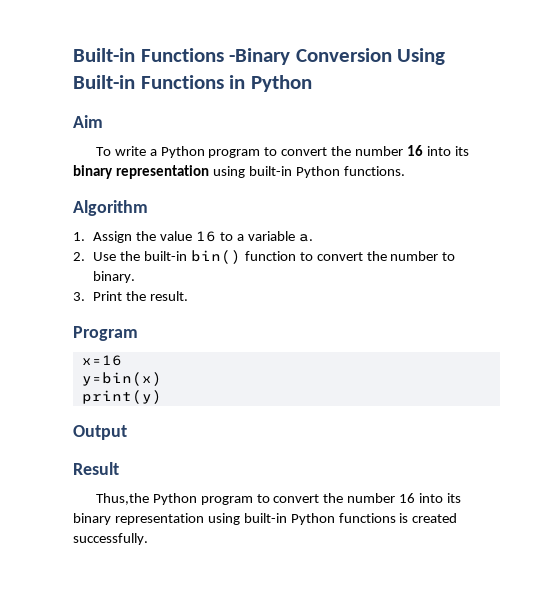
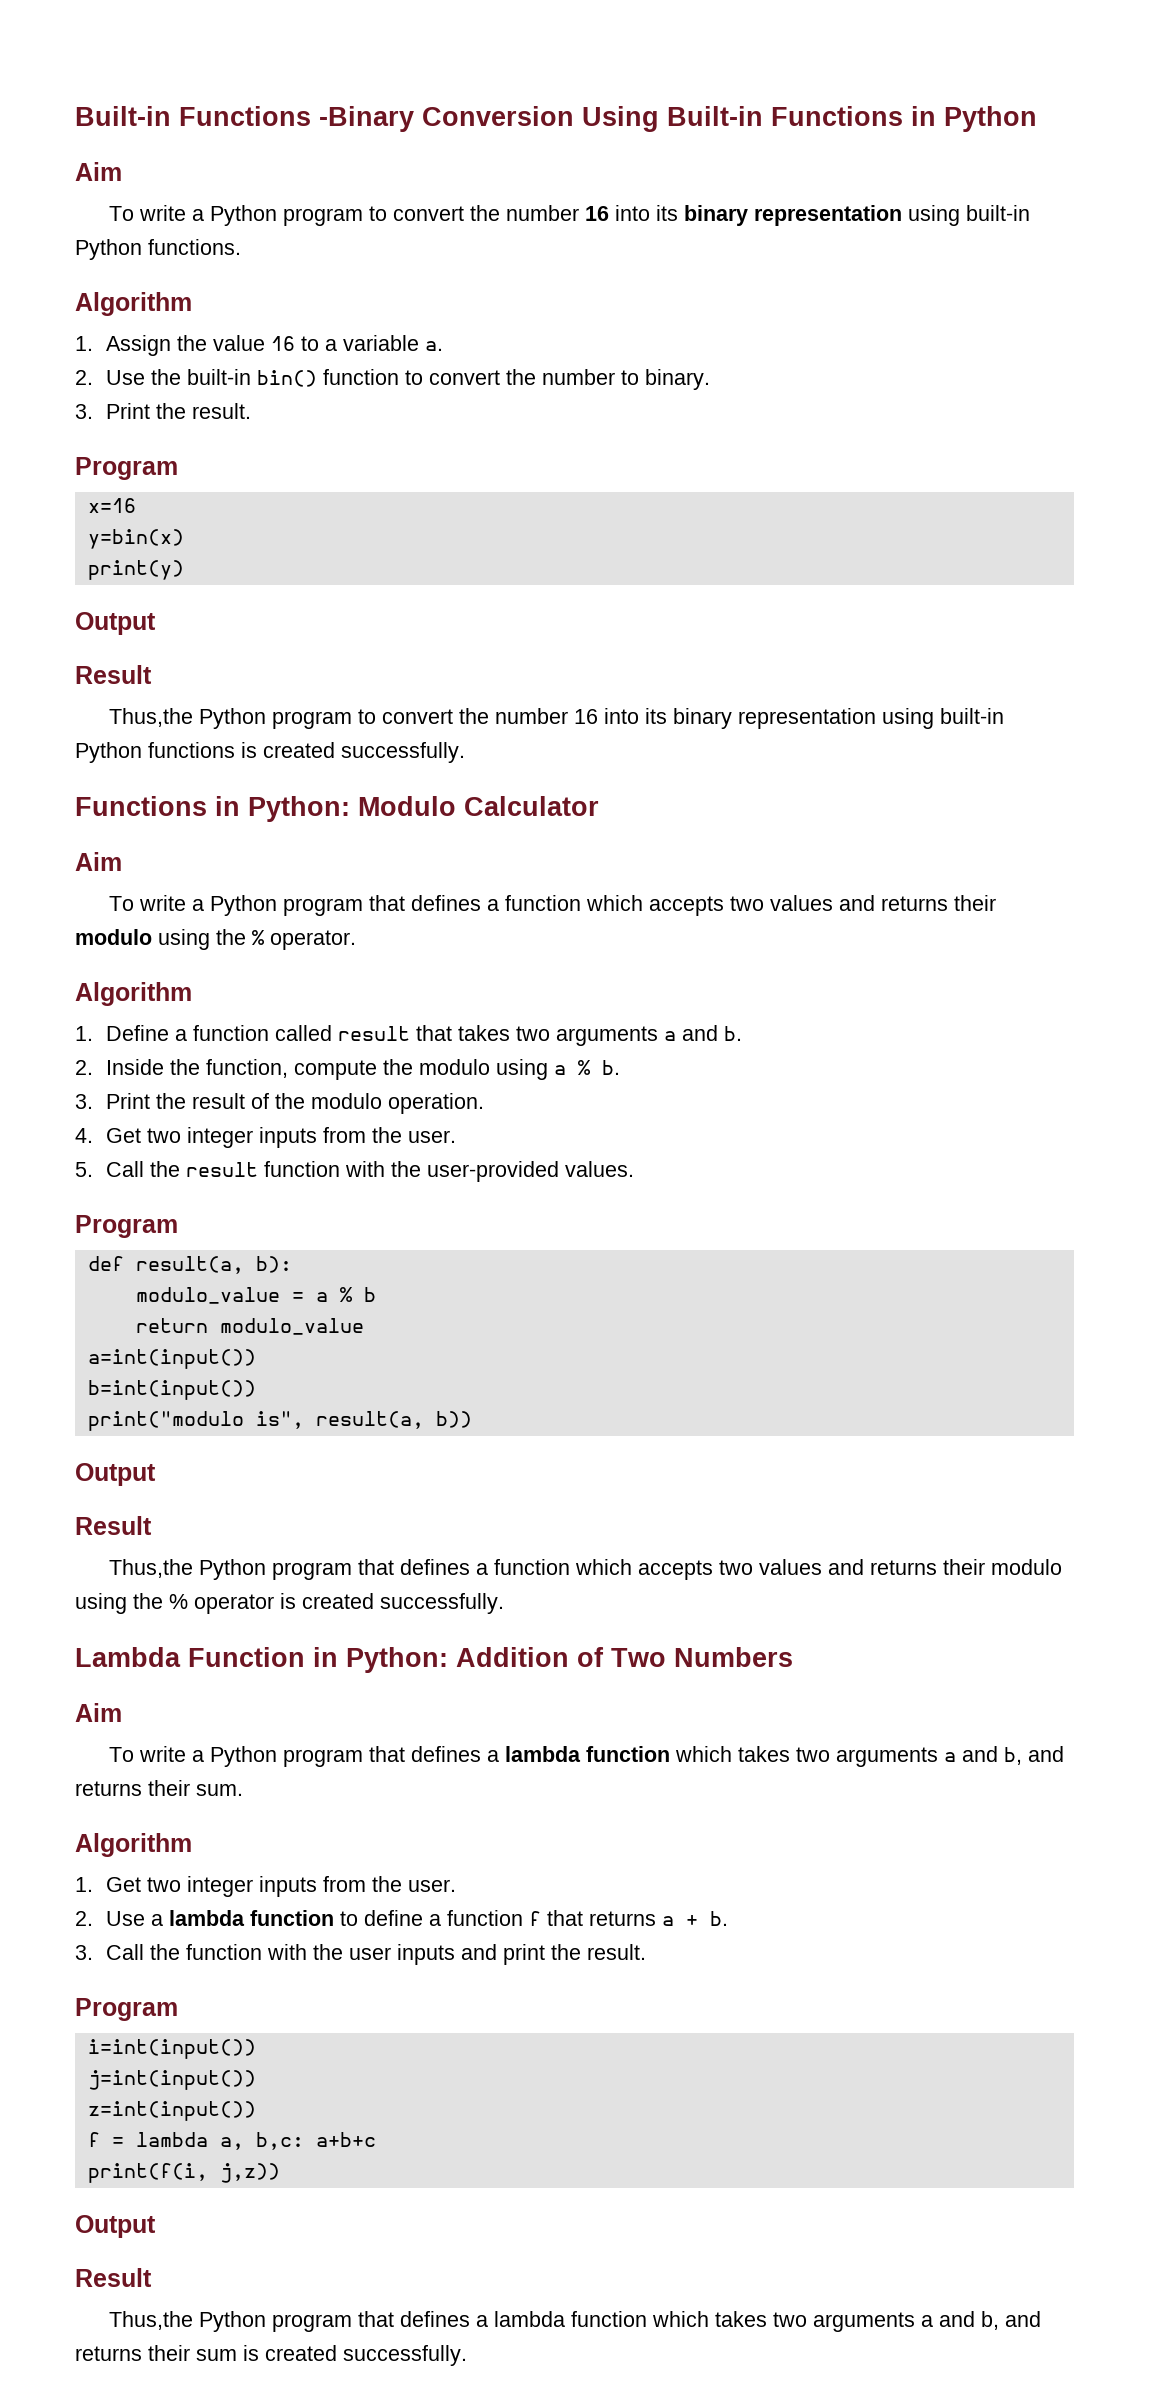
(148, 539) none -> [75,796,599,822] [75,852,122,871] [109,895,997,916] [75,929,356,950] [75,982,192,1006] [75,1025,742,1046] [75,1059,620,1080] [75,1093,484,1114] [75,1127,456,1148] [75,1161,634,1182] [75,1215,178,1238] [87,1256,292,1274] [135,1287,376,1304] [135,1318,364,1335] [87,1349,256,1369] [87,1380,256,1400] [87,1411,472,1431] [75,1463,156,1486] [75,1516,152,1535] [109,1559,1063,1580] [75,1593,504,1614] [75,1647,793,1673] [75,1703,122,1722] [109,1746,1065,1767] [75,1780,243,1796] [75,1833,192,1857] [75,1876,456,1897] [75,1910,728,1926] [75,1944,646,1965] [75,1998,178,2021] [87,2039,256,2059] [87,2070,256,2090] [87,2101,256,2121] [87,2132,376,2150] [87,2163,280,2183] [75,2215,156,2238] [75,2268,152,2287] [109,2311,1042,2332] [75,2345,467,2366] // Functions in Python: Modulo Calculator // Aim // To write a Python program that defines a function which accepts two values and returns their modulo using the % operator. // Algorithm // 1. Define a function called result that takes two arguments a and b. // 2. Inside the function, compute the modulo using a % b. // 3. Print the result of the modulo operation. // 4. Get two integer inputs from the user. // 5. Call the result function with the user-provided values. // Program // def result(a, b): // modulo_value = a % b // return modulo_value // a=int(input()) // b=int(input()) // print("modulo is", result(a, b)) // Output // Result // Thus,the Python program that defines a function which accepts two values and returns their modulo using the % operator is created successfully. // Lambda Function in Python: Addition of Two Numbers // Aim // To write a Python program that defines a lambda function which takes two arguments a and b, and returns their sum. // Algorithm // 1. Get two integer inputs from the user. // 2. Use a lambda function to define a function f that returns a + b. // 3. Call the function with the user inputs and print the result. // Program // i=int(input()) // j=int(input()) // z=int(input()) // f = lambda a, b,c: a+b+c // print(f(i, j,z)) // Output // Result // Thus,the Python program that defines a lambda function which takes two arguments a and b, and returns their sum is created successfully.

